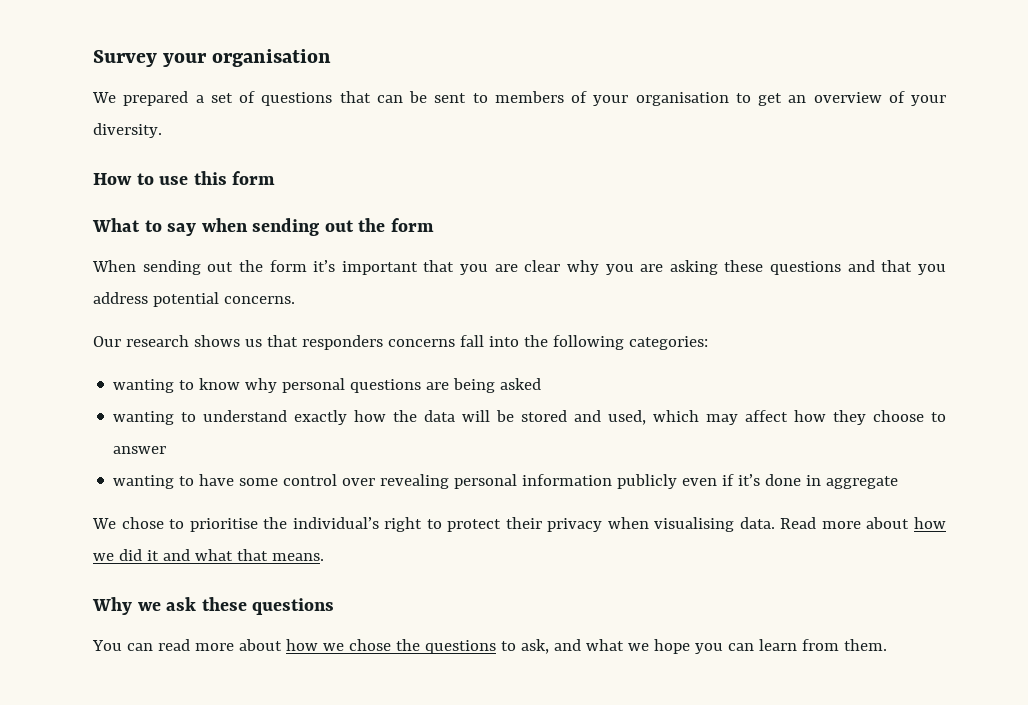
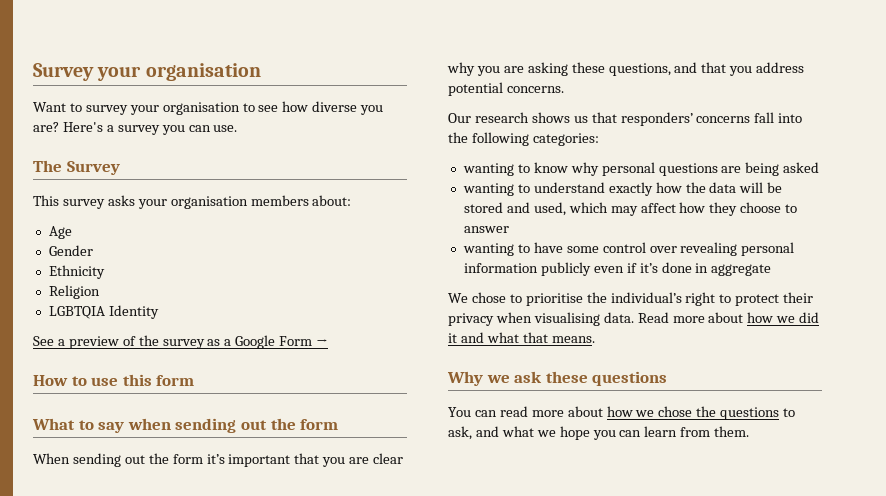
[92,91,946,106] [93,123,162,138] We prepared a set of questions that can be sent to members of your organisation to get an overview of your diversity. -> [33,101,384,115] [33,122,238,135] [33,160,120,175] [33,195,352,209] [48,226,72,239] [48,245,93,256] [48,265,105,279] [48,285,100,299] [48,305,159,319] [33,335,329,349] Want to survey your organisation to see how diverse you are? Here's a survey you can use. // The Survey // This survey asks your organisation members about: // Age // Gender // Ethnicity // Religion // LGBTQIA Identity // See a preview of the survey as a Google Form →
[770,261,842,275] questions -> [608,63,671,76] questions,
[301,335,383,350] responders -> [620,112,693,126] responders’

